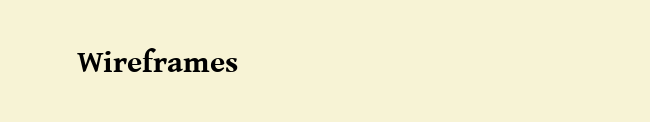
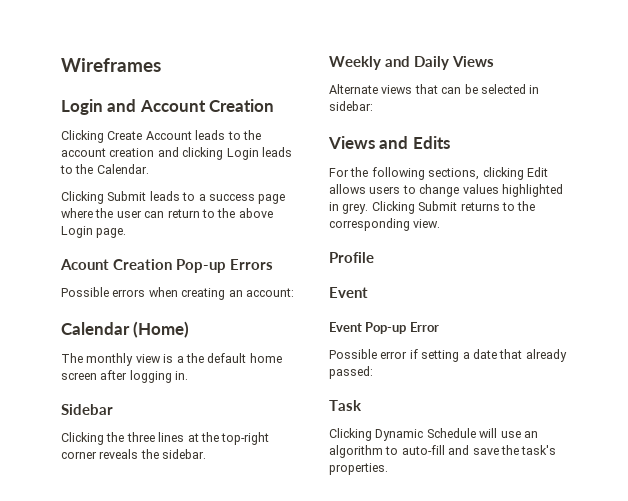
(238, 60) none -> [61,99,275,115] [61,130,261,143] [61,147,292,160] [60,164,149,174] [61,191,286,204] [61,208,273,218] [61,226,127,238] [60,259,273,273] [61,287,294,300] [61,321,190,338] [61,353,282,366] [61,370,189,383] [61,404,113,415] [61,432,270,445] [61,449,207,459] [329,56,494,70] [329,84,540,94] [329,101,373,111] [328,136,450,149] [329,167,548,180] [329,184,563,197] [329,201,536,214] [329,218,441,231] [329,252,374,263] [329,287,368,298] [329,322,439,334] [329,349,567,362] [329,366,373,379] [329,400,362,411] [329,428,538,441] [329,445,557,458] [329,463,388,475] // Login and Account Creation // Clicking Create Account leads to the account creation and clicking Login leads to the Calendar. // Clicking Submit leads to a success page where the user can return to the above Login page. // Acount Creation Pop-up Errors // Possible errors when creating an account: // Calendar (Home) // The monthly view is a the default home screen after logging in. // Sidebar // Clicking the three lines at the top-right corner reveals the sidebar. // Weekly and Daily Views // Alternate views that can be selected in sidebar: // Views and Edits // For the following sections, clicking Edit allows users to change values highlighted in grey. Clicking Submit returns to the corresponding view. // Profile // Event // Event Pop-up Error // Possible error if setting a date that already passed: // Task // Clicking Dynamic Schedule will use an algorithm to auto-fill and save the task's properties.

